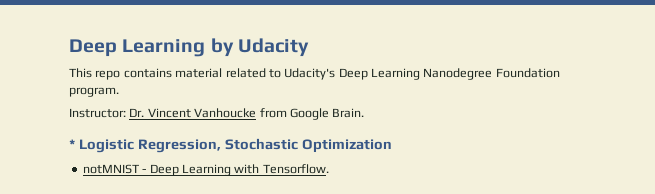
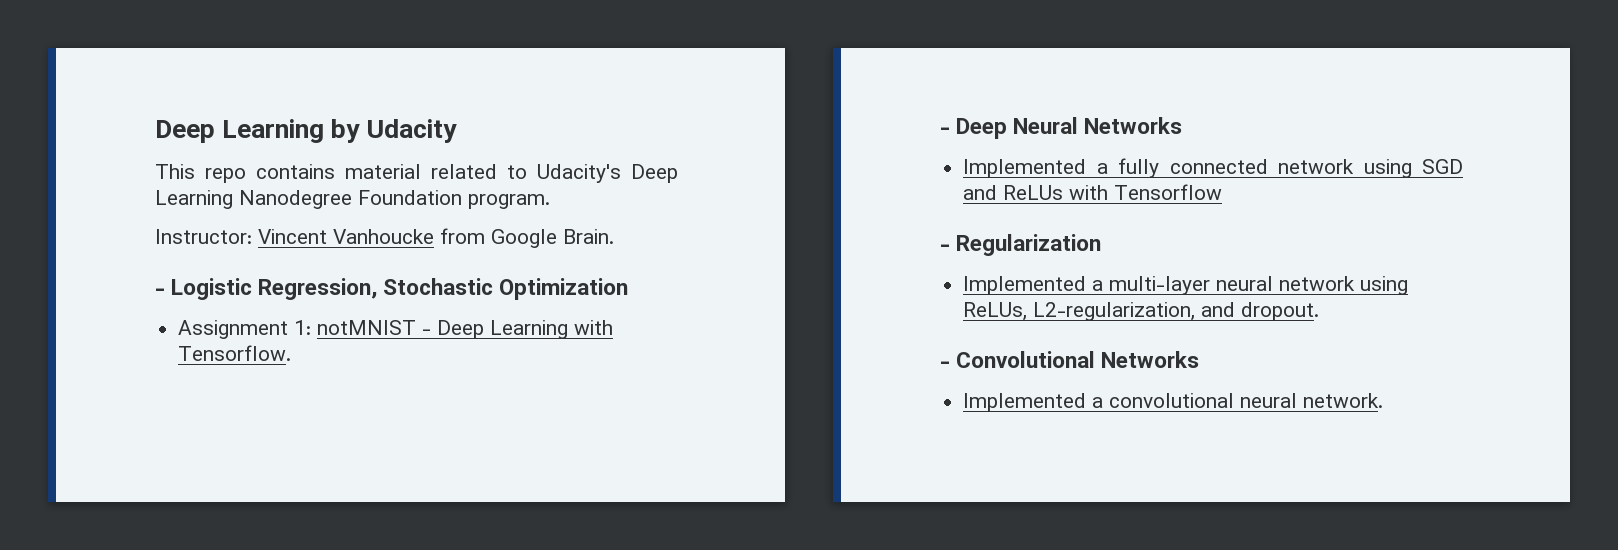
[129,108,145,117] Dr. -> (252, 236) none
[69,139,75,149] * -> [155,288,165,295] -
(392, 146) none -> [178,320,312,339] Assignment 1:
(329, 169) none -> [940,117,1183,139] [963,158,1463,178] [963,184,1223,200] [940,234,1102,256] [963,276,1409,295] [963,302,1320,321] [940,351,1200,368] [963,393,1384,412] // - Deep Neural Networks // Implemented a fully connected network using SGD and ReLUs with Tensorflow // - Regularization // Implemented a multi-layer neural network using ReLUs, L2-regularization, and dropout. // - Convolutional Networks // Implemented a convolutional neural network.

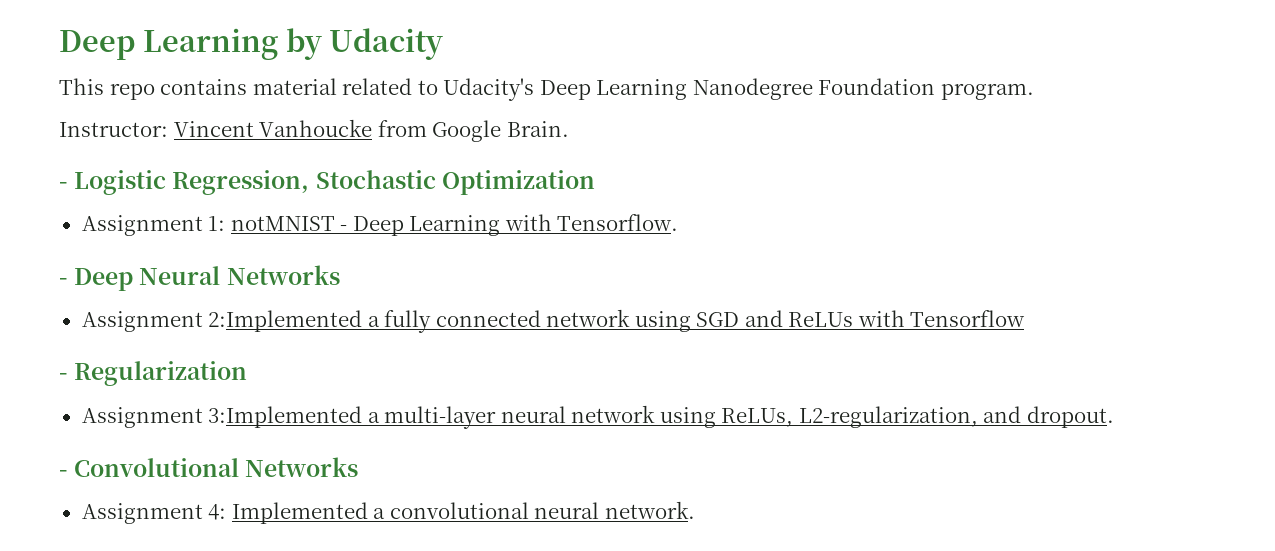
[963,159,1087,178] Implemented -> [81,310,363,332] Assignment 2:Implemented
[963,276,1087,295] Implemented -> [81,406,363,428] Assignment 3:Implemented
(1200, 359) none -> [81,503,227,524] Assignment 4:

